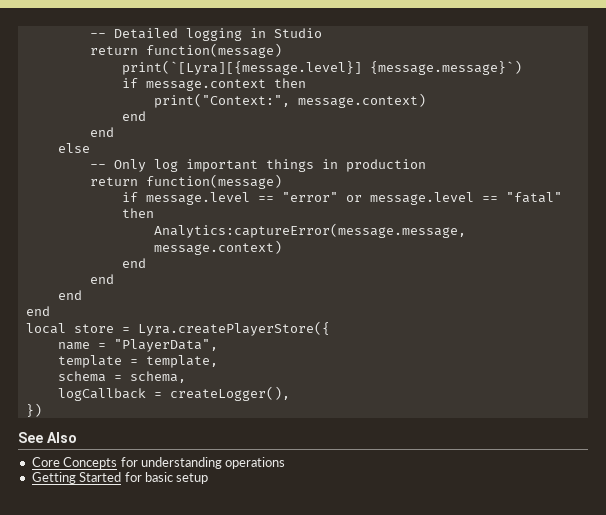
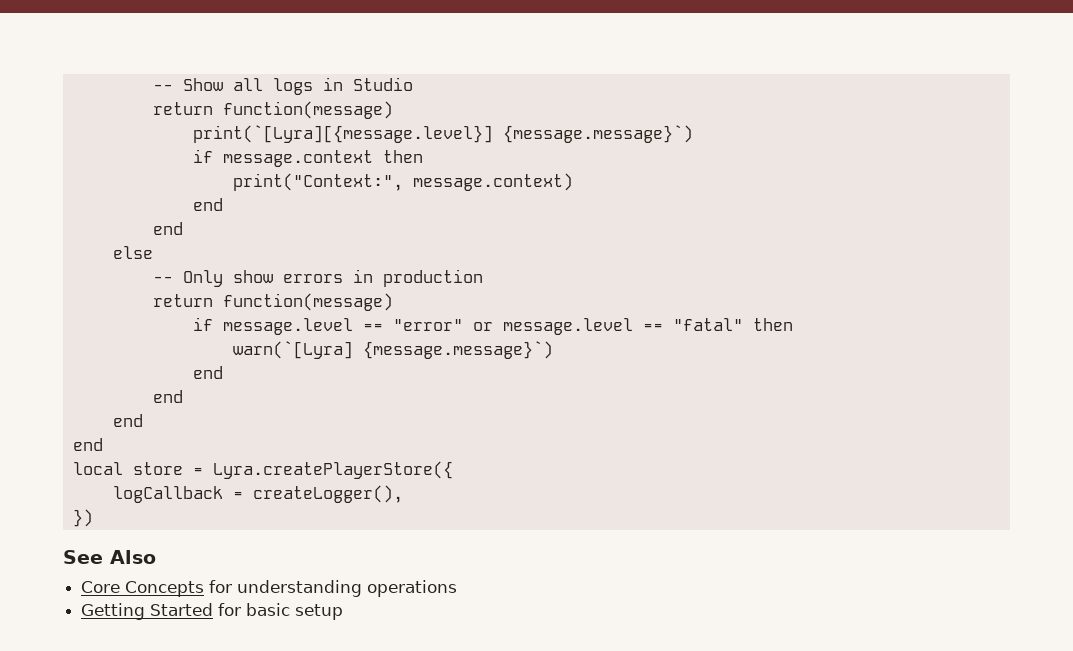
[89,28,242,41] -- Detailed logging -> [152,78,313,95] -- Show all logs
[153,159,314,172] log important things -> [232,270,343,283] show errors
[153,223,466,238] [153,240,282,255] Analytics:captureError(message.message, message.context) -> [232,341,553,359] warn(`[Lyra] {message.message}`)
[57,339,218,352] [57,355,218,368] [57,371,186,383] // name = "PlayerData", // template = template, // schema = schema, -> (453, 470) none

